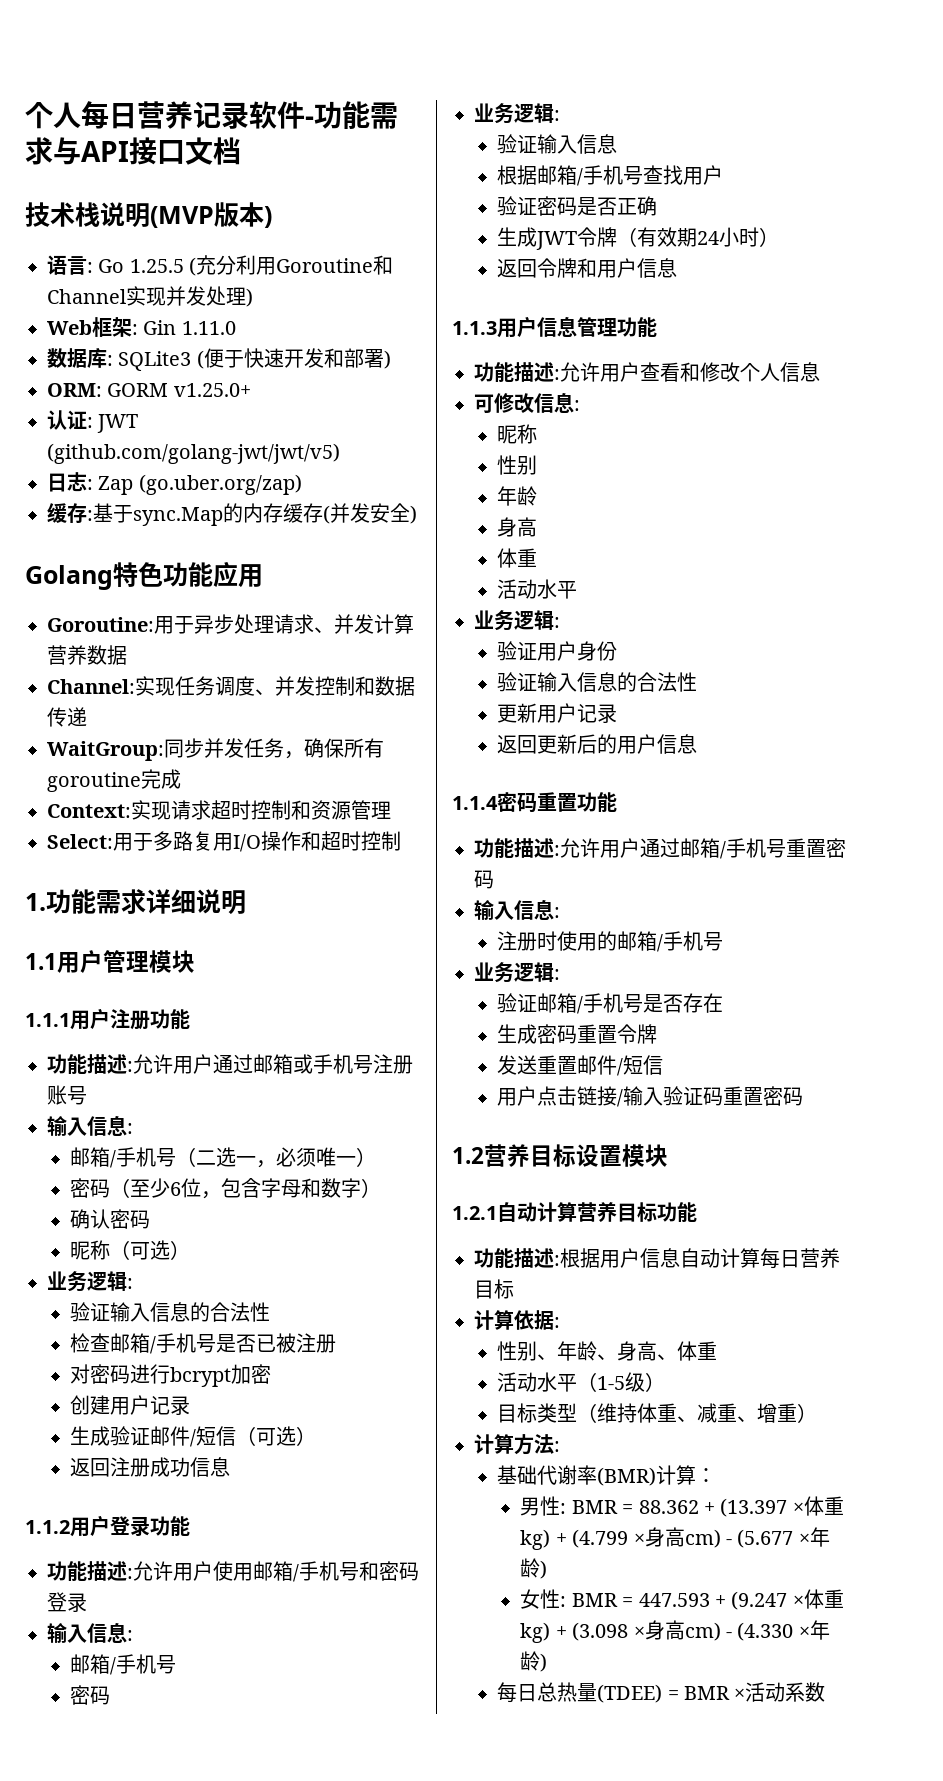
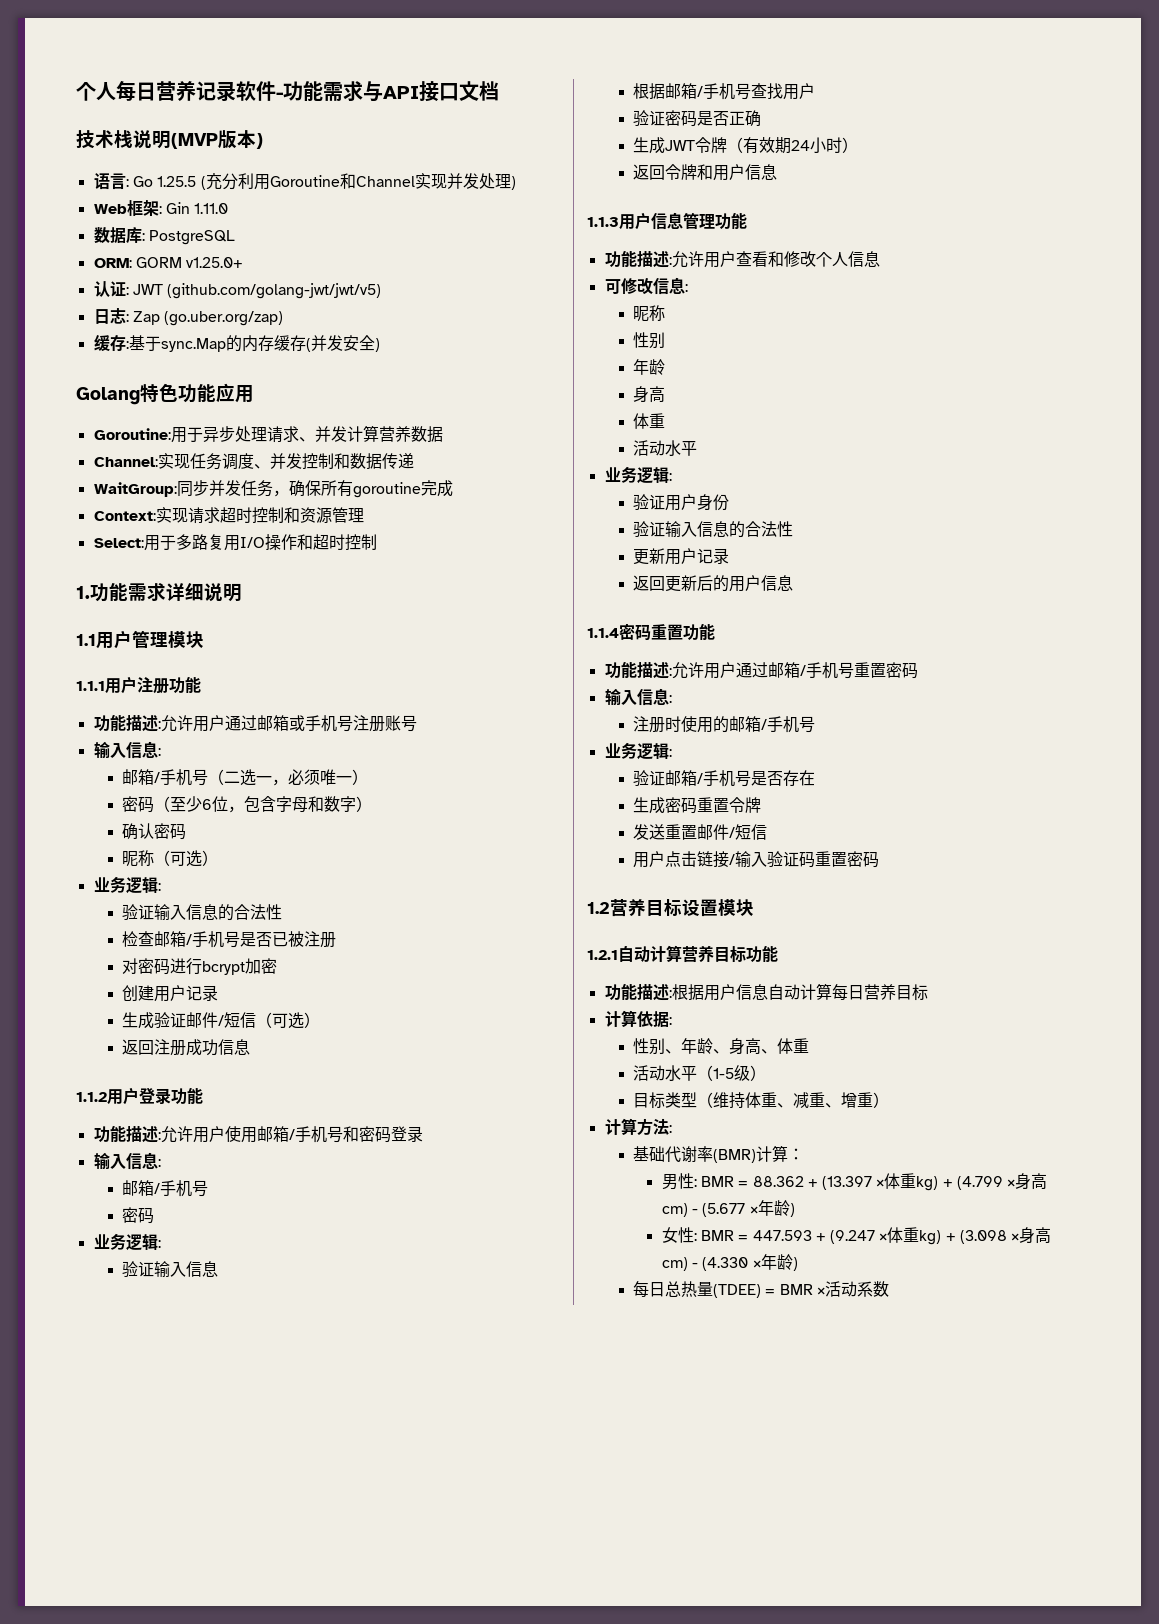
[118,348,391,371] SQLite3 (便于快速开发和部署) -> [148,230,235,245] PostgreSQL

